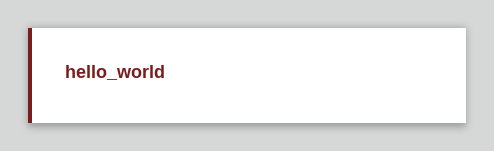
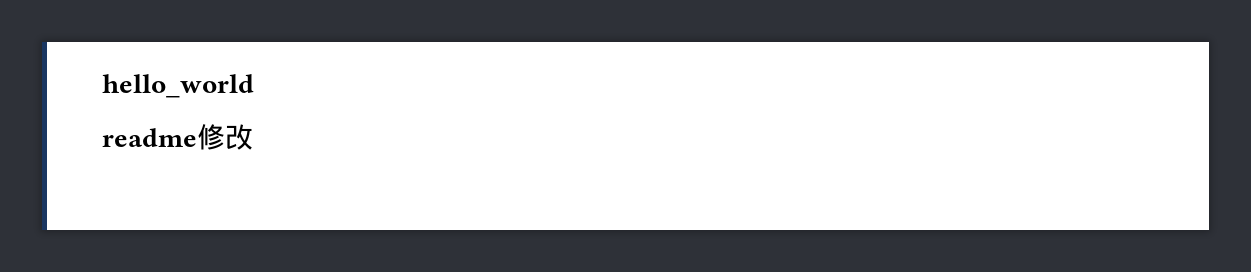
(165, 72) none -> [102,124,253,150] // readme修改

